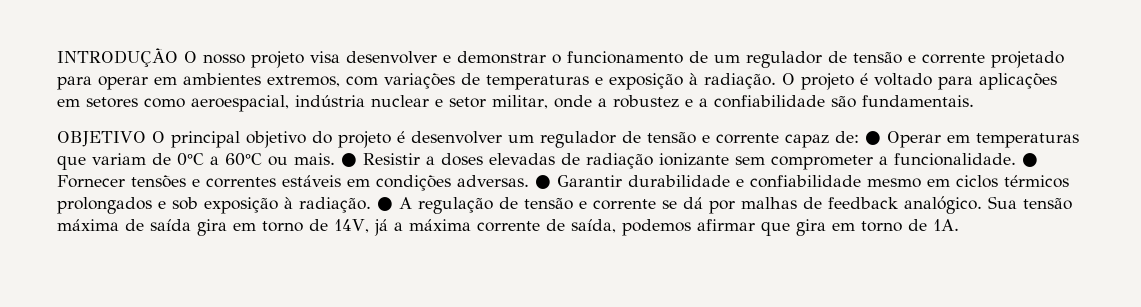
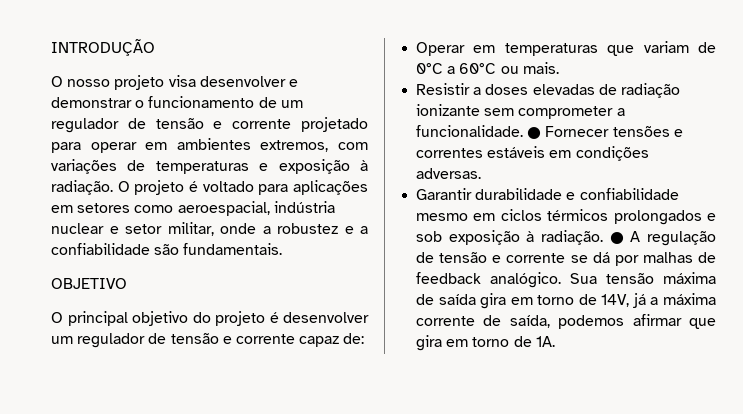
(178, 57) none -> (155, 47) //
(146, 139) none -> (127, 283) //
[864,131,881,145] ● -> (365, 338) //
[341,153,357,167] ● -> (559, 68) //
[535,175,551,189] ● -> (482, 173) //

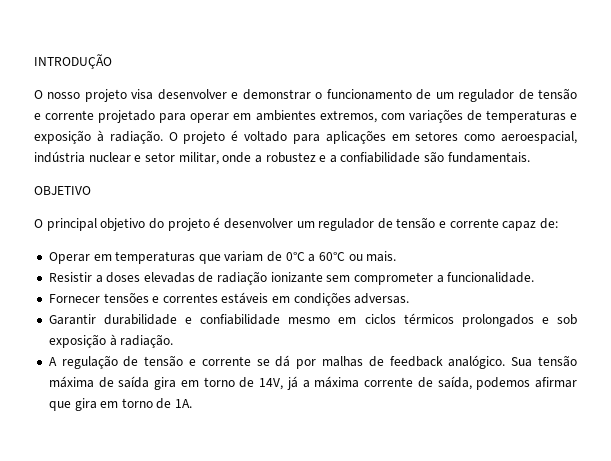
[527,127,542,139] ● -> (535, 277) //
[609,232,624,244] ● -> (174, 341) //

